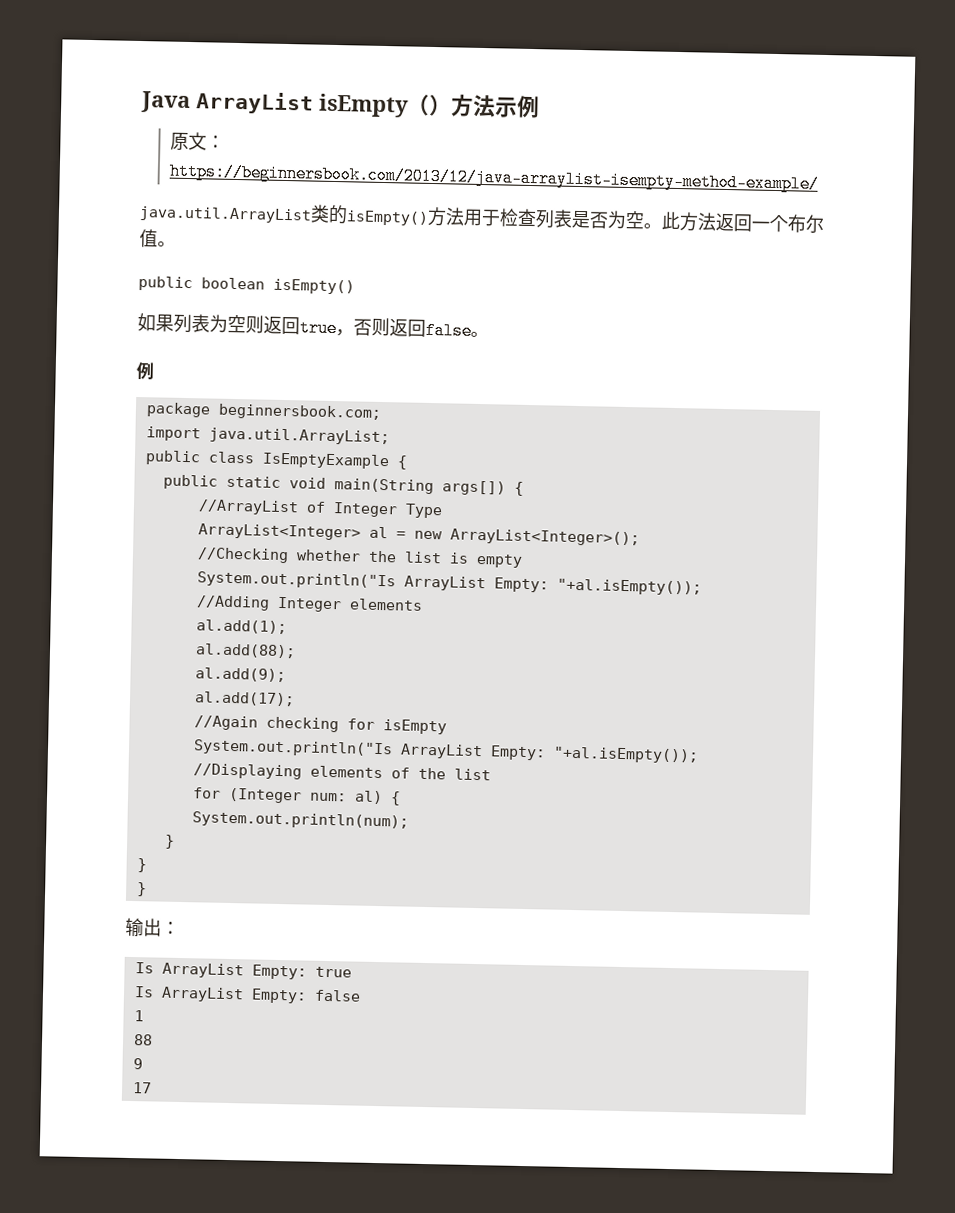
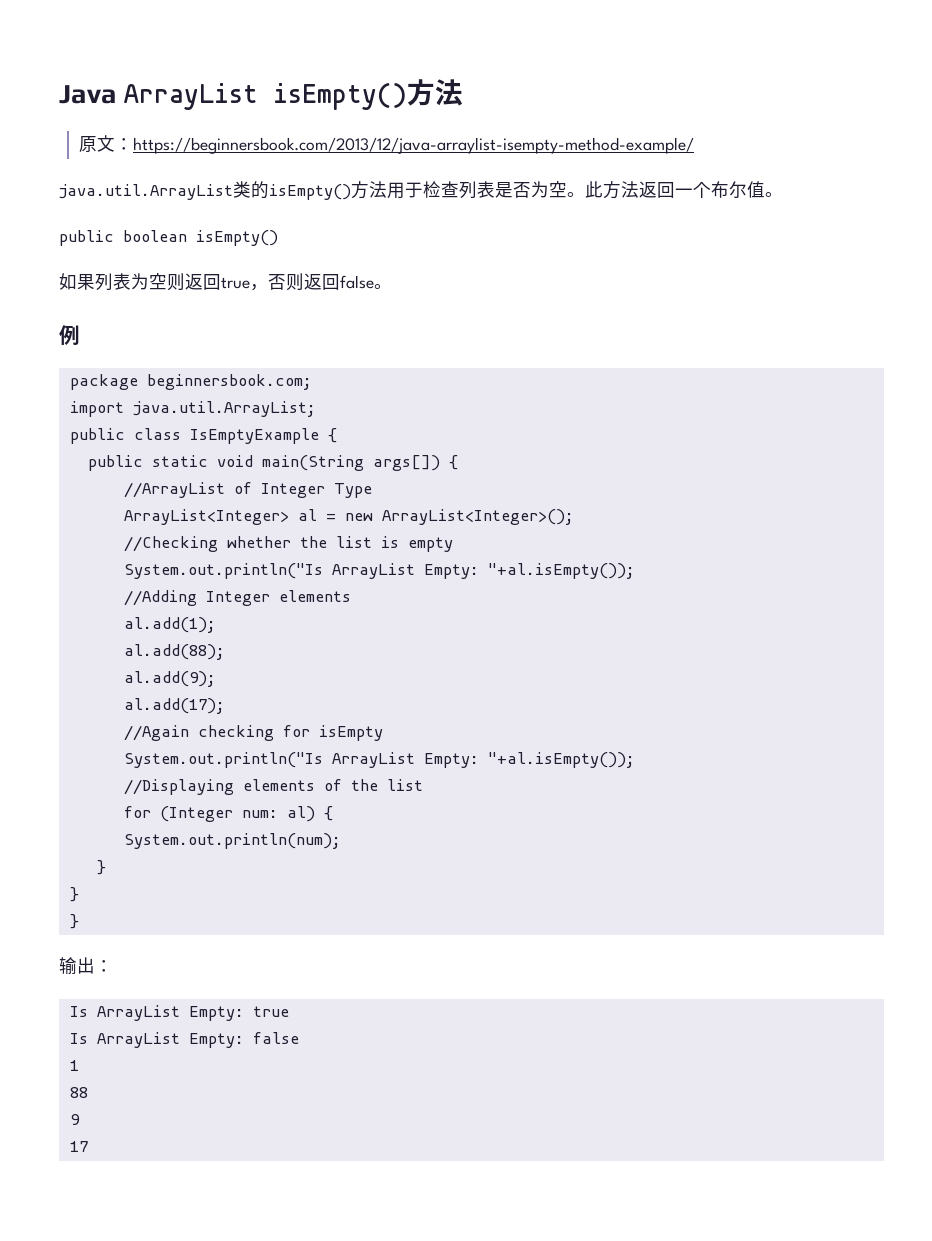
[318,93,540,119] isEmpty（）方法示例 -> [273,79,464,110] isEmpty()方法

